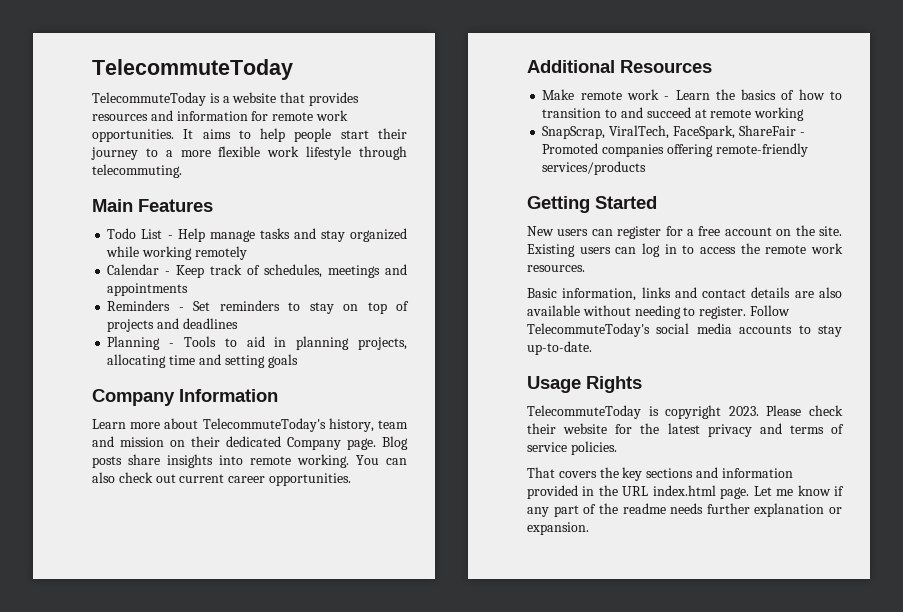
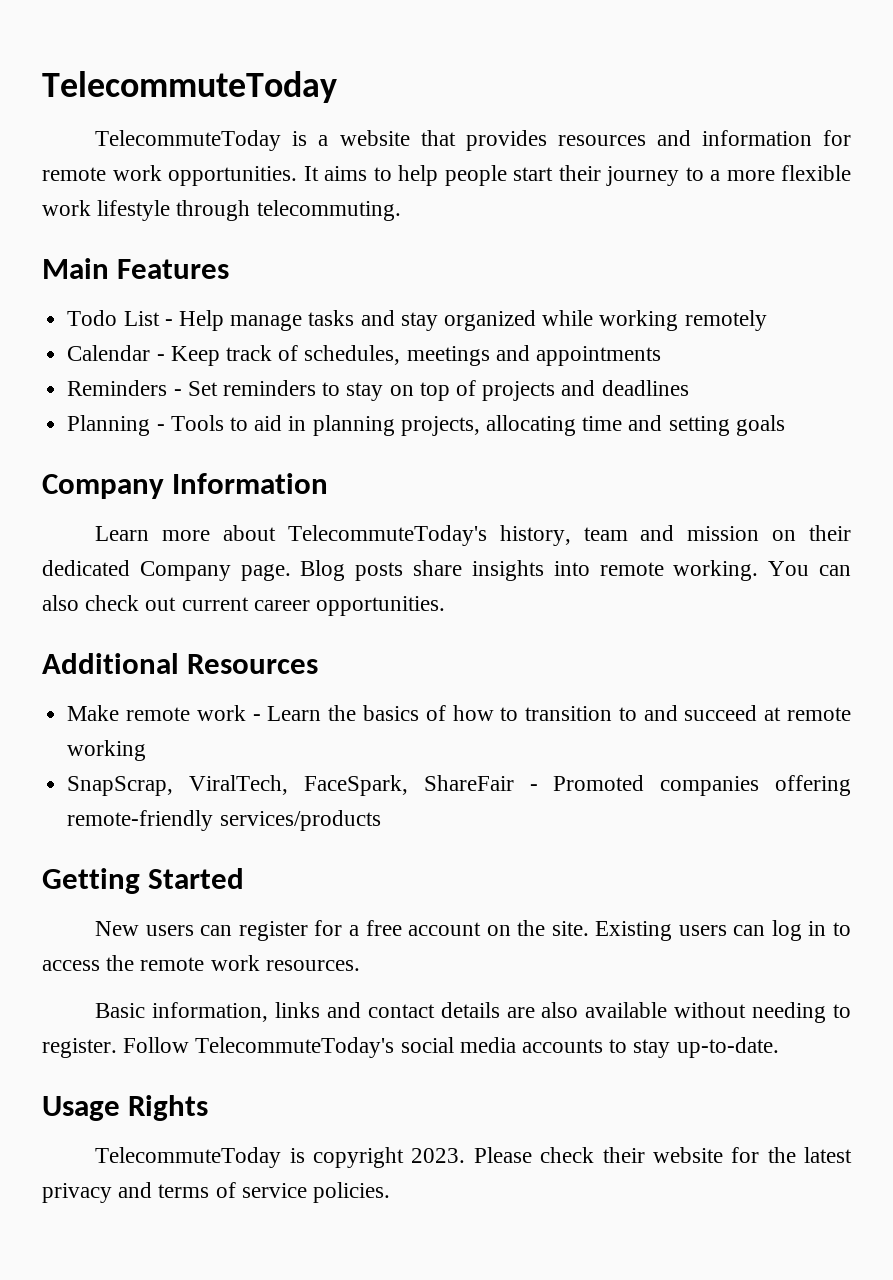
[527,467,793,481] [527,485,844,499] [527,503,842,517] [527,522,589,535] // That covers the key sections and information provided in the URL index.html page. Let me know if any part of the readme needs further explanation or expansion. -> (391, 1192) none

